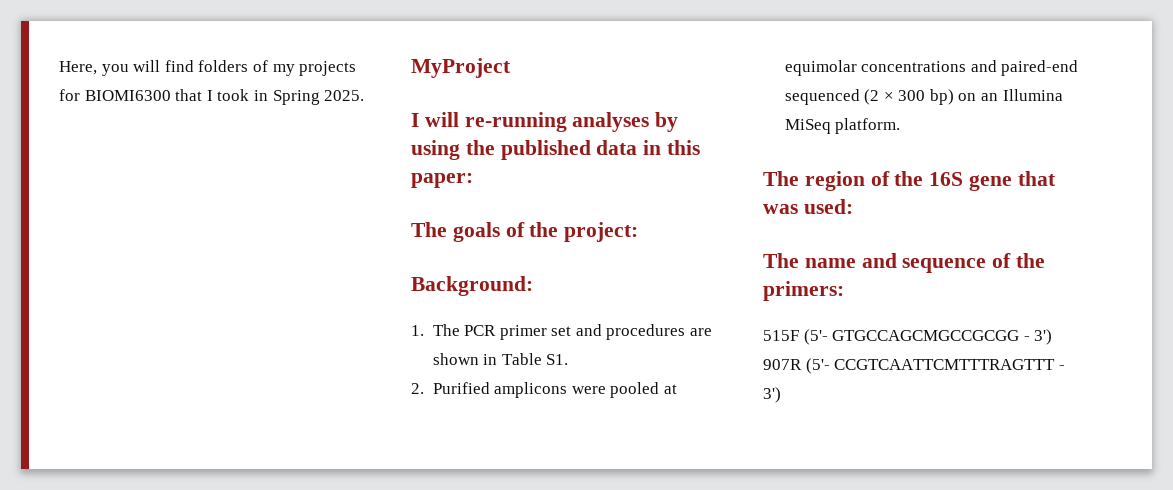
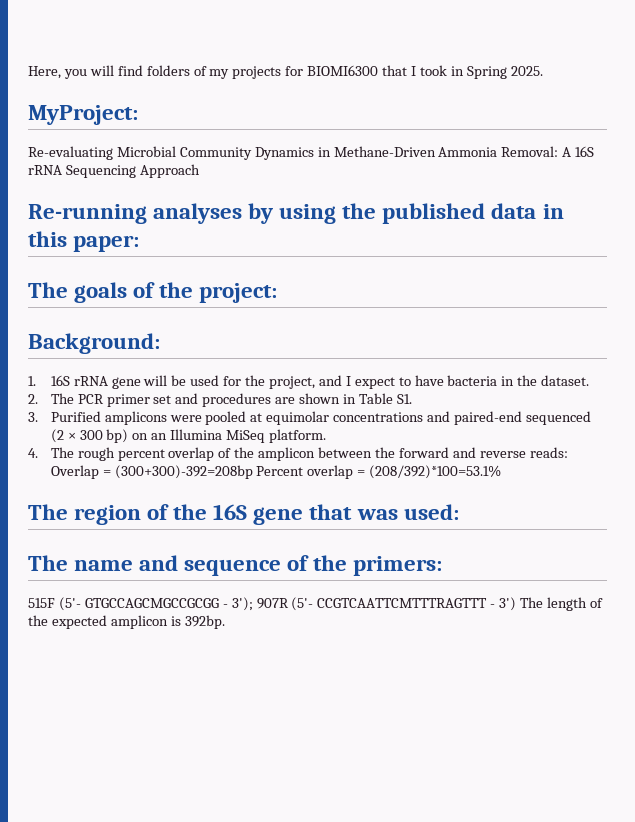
[411,58,511,78] [411,112,567,132] MyProject // I will re-running -> [28,105,138,125] [28,146,595,160] [28,164,200,178] [28,204,147,224] MyProject: // Re-evaluating Microbial Community Dynamics in Methane-Driven Ammonia Removal: A 16S rRNA Sequencing Approach // Re-running
(424, 330) none -> [50,375,590,389] [28,394,38,404] 16S rRNA gene will be used for the project, and I expect to have bacteria in the dataset. // 2.
[411,383,424,394] 2. -> [28,412,38,422] 3.
(901, 126) none -> [28,447,568,461] [50,465,502,479] // 4. The rough percent overlap of the amplicon between the forward and reverse reads: Overlap = (300+300)-392=208bp Percent overlap = (208/392)*100=53.1%
[1034,329,1053,345] 3') -> [231,597,253,611] 3');
(781, 395) none -> [520,597,603,611] [28,615,225,629] The length of the expected amplicon is 392bp.

